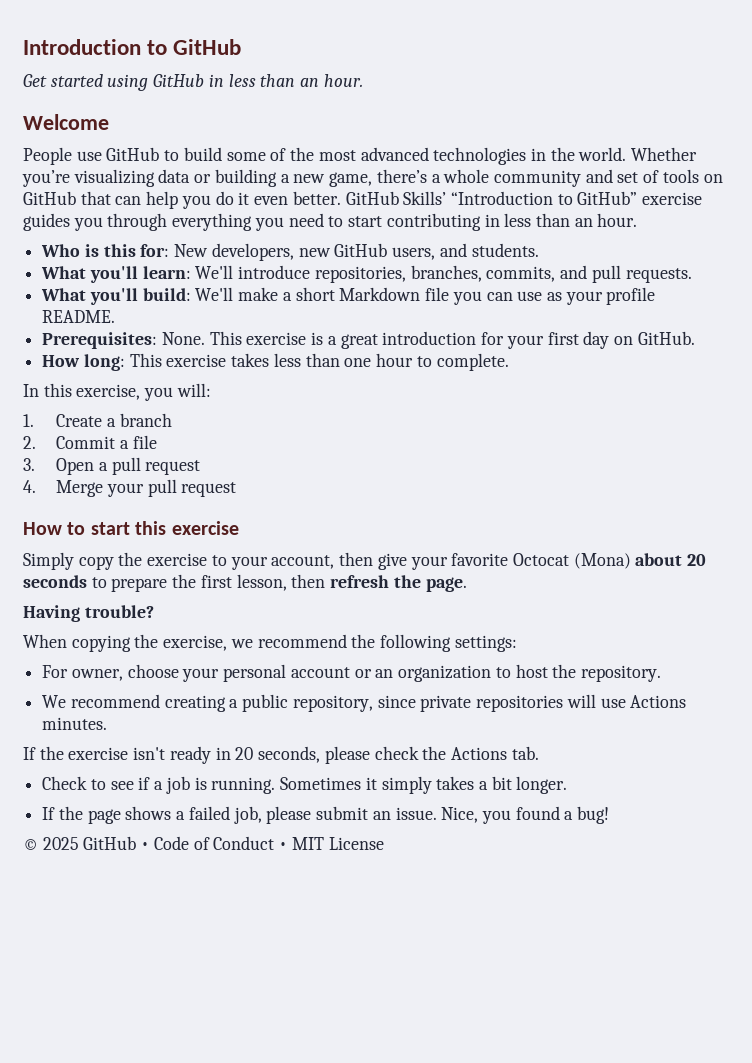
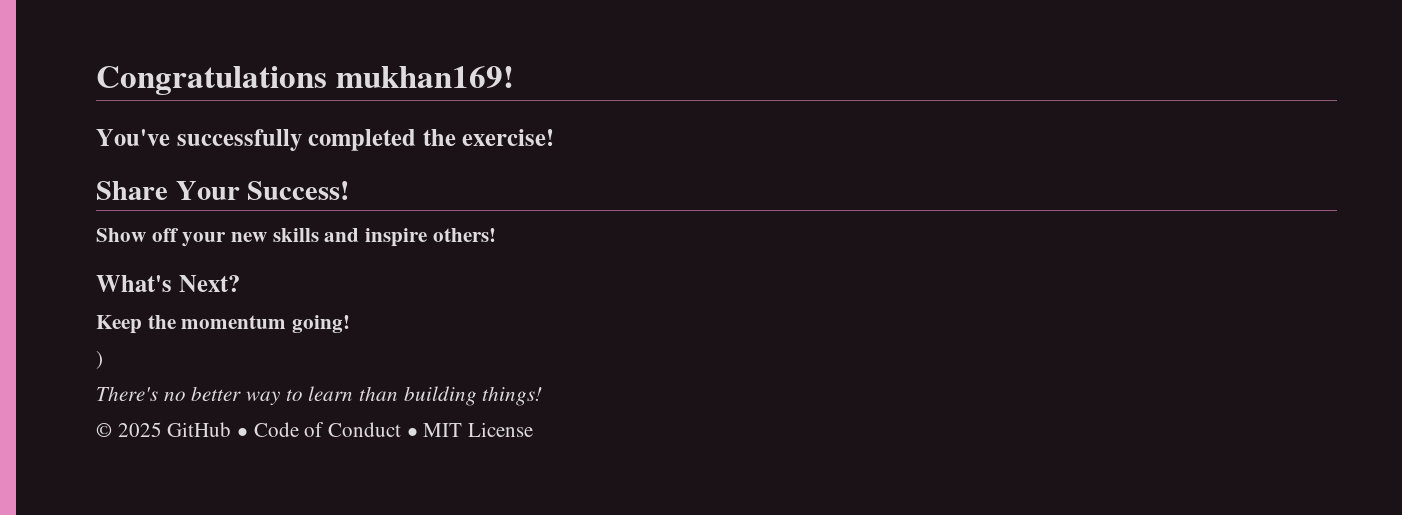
[23,39,242,55] [23,74,363,91] [23,114,109,130] [23,147,698,165] [22,169,723,187] [23,191,703,209] [23,213,638,231] [41,243,539,261] [41,265,692,283] [41,287,656,305] [42,310,116,323] [42,331,695,349] [42,353,509,371] [23,383,211,401] [23,413,172,427] [23,435,157,449] [23,457,201,475] [23,479,237,497] [23,521,239,535] [23,552,707,570] [23,574,467,592] [23,605,154,622] [23,634,517,652] [42,664,661,682] [42,694,687,712] [42,717,108,730] [23,746,539,764] [42,776,568,794] [42,806,610,824] Introduction to GitHub // Get started using GitHub in less than an hour. // Welcome // People use GitHub to build some of the most advanced technologies in the world. Whether you’re visualizing data or building a new game, there’s a whole community and set of tools on GitHub that can help you do it even better. GitHub Skills’ “Introduction to GitHub” exercise guides you through everything you need to start contributing in less than an hour. // Who is this for: New developers, new GitHub users, and students. // What you'll learn: We'll introduce repositories, branches, commits, and pull requests. // What you'll build: We'll make a short Markdown file you can use as your profile README. // Prerequisites: None. This exercise is a great introduction for your first day on GitHub. // How long: This exercise takes less than one hour to complete. // In this exercise, you will: // 1. Create a branch // 2. Commit a file // 3. Open a pull request // 4. Merge your pull request // How to start this exercise // Simply copy the exercise to your account, then give your favorite Octocat (Mona) about 20 seconds to prepare the first lesson, then refresh the page. // Having trouble? // When copying the exercise, we recommend the following settings: // For owner, choose your personal account or an organization to host the repository. // We recommend creating a public repository, since private repositories will use Actions minutes. // If the exercise isn't ready in 20 seconds, please check the Actions tab. // Check to see if a job is running. Sometimes it simply takes a bit longer. // If the page shows a failed job, please submit an issue. Nice, you found a bug! -> [96,66,514,95] [96,129,555,151] [96,181,350,200] [96,228,496,247] [96,275,240,292] [96,315,351,334] [96,351,103,369] [96,386,543,406] Congratulations mukhan169! // You've successfully completed the exercise! // Share Your Success! // Show off your new skills and inspire others! // What's Next? // Keep the momentum going! // ) // There's no better way to learn than building things!

